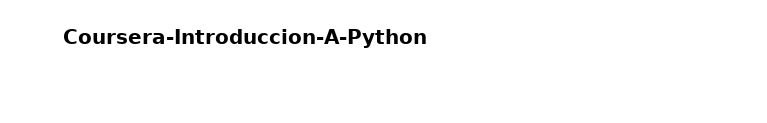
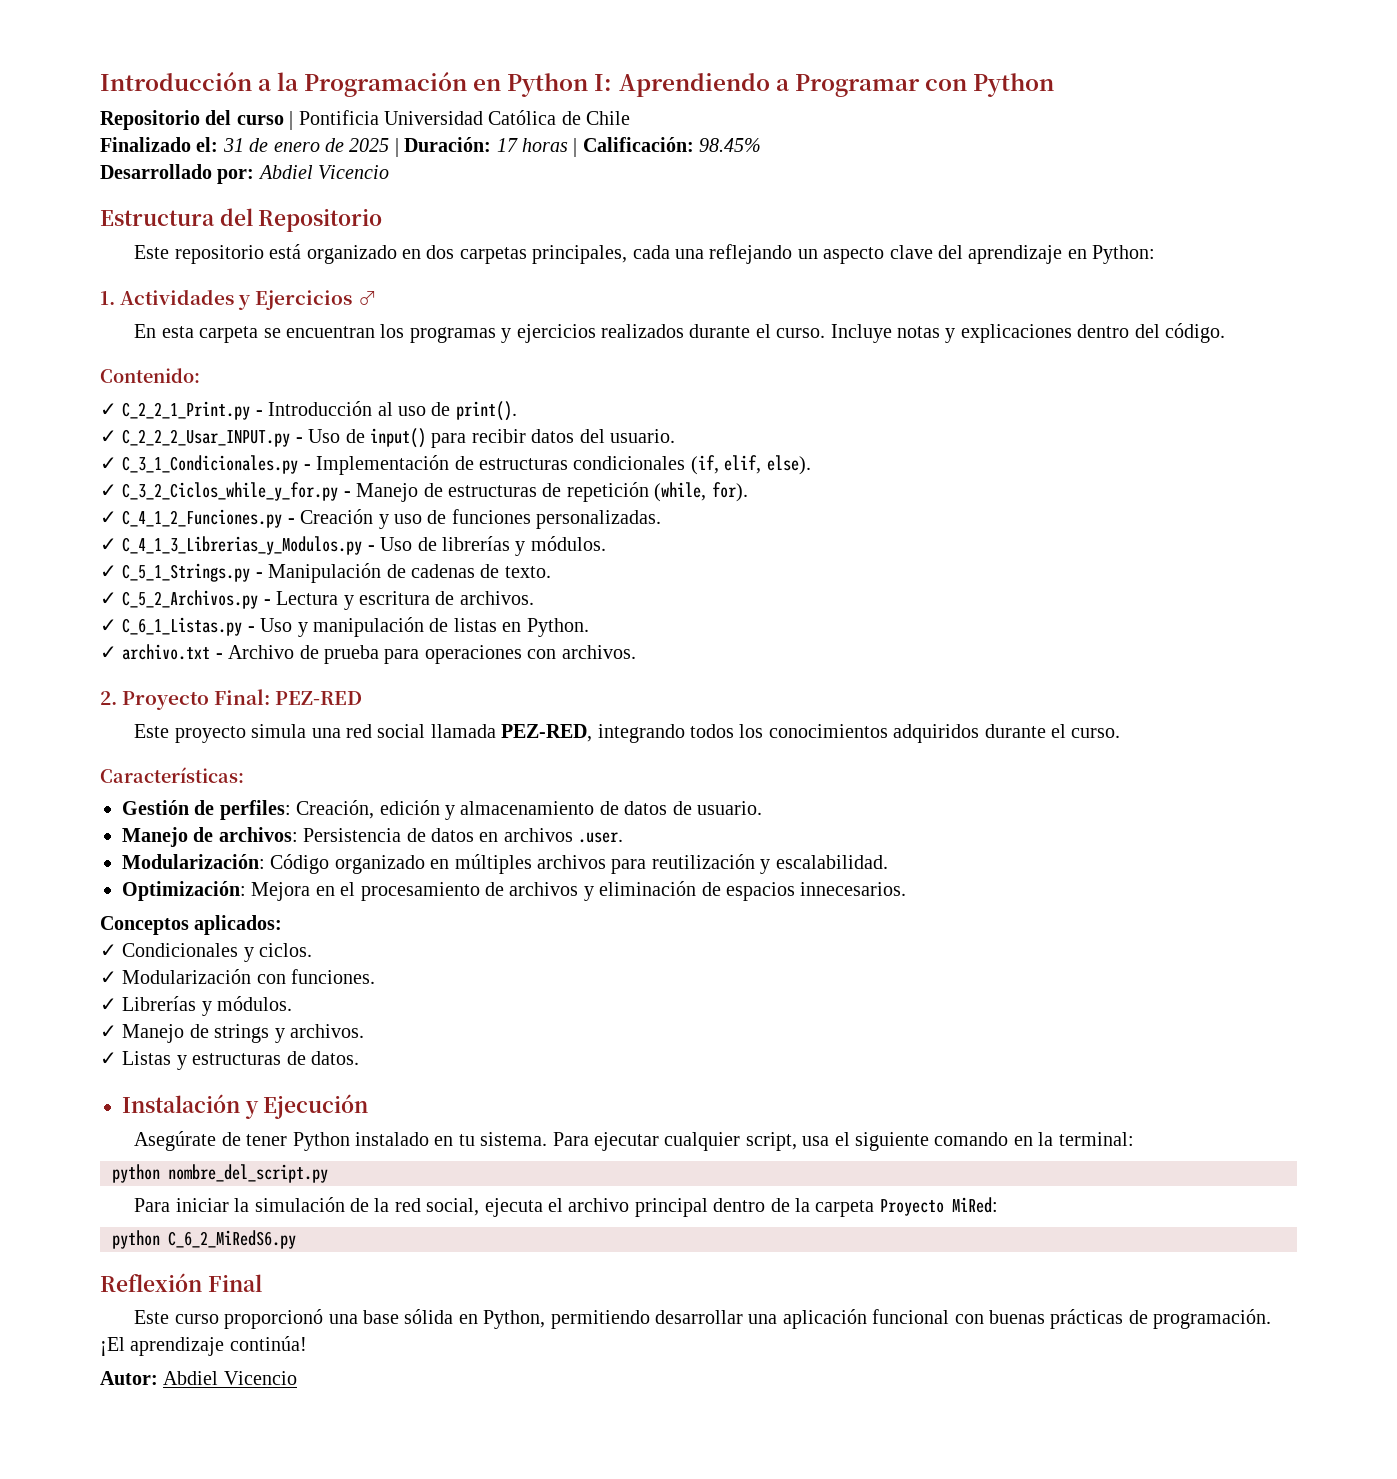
[63,29,427,48] Coursera-Introduccion-A-Python -> [100,72,1054,97] [100,110,631,130] [100,137,762,157] [100,164,390,184] [100,208,383,232] [134,244,1156,264] [100,289,377,310] [134,323,1226,343] [100,368,200,383] [100,401,517,421] [100,428,675,448] [100,455,811,475] [100,482,748,502] [100,509,662,529] [100,536,606,556] [100,563,551,583] [100,590,534,610] [100,617,589,637] [100,644,636,664] [100,689,363,710] [134,724,1121,743] [100,767,244,783] [122,800,762,820] [122,827,624,847] [122,854,888,874] [122,881,907,901] [100,915,283,935] [100,943,313,962] [100,969,376,984] [100,996,293,1016] [100,1024,364,1043] [100,1051,359,1070] [122,1094,369,1119] [134,1131,1134,1151] [112,1164,328,1183] [134,1197,998,1217] [112,1230,296,1249] [100,1273,262,1292] [134,1309,1272,1329] [100,1336,307,1356] [100,1371,297,1385] Introducción a la Programación en Python I: Aprendiendo a Programar con Python // Repositorio del curso | Pontificia Universidad Católica de Chile // Finalizado el: 31 de enero de 2025 | Duración: 17 horas | Calificación: 98.45% // Desarrollado por: Abdiel Vicencio // Estructura del Repositorio // Este repositorio está organizado en dos carpetas principales, cada una reflejando un aspecto clave del aprendizaje en Python: // 1. Actividades y Ejercicios ♂ // En esta carpeta se encuentran los programas y ejercicios realizados durante el curso. Incluye notas y explicaciones dentro del código. // Contenido: // ✓ C_2_2_1_Print.py - Introducción al uso de print(). // ✓ C_2_2_2_Usar_INPUT.py - Uso de input() para recibir datos del usuario. // ✓ C_3_1_Condicionales.py - Implementación de estructuras condicionales (if, elif, else). // ✓ C_3_2_Ciclos_while_y_for.py - Manejo de estructuras de repetición (while, for). // ✓ C_4_1_2_Funciones.py - Creación y uso de funciones personalizadas. // ✓ C_4_1_3_Librerias_y_Modulos.py - Uso de librerías y módulos. // ✓ C_5_1_Strings.py - Manipulación de cadenas de texto. // ✓ C_5_2_Archivos.py - Lectura y escritura de archivos. // ✓ C_6_1_Listas.py - Uso y manipulación de listas en Python. // ✓ archivo.txt - Archivo de prueba para operaciones con archivos. // 2. Proyecto Final: PEZ-RED // Este proyecto simula una red social llamada PEZ-RED, integrando todos los conocimientos adquiridos durante el curso. // Características: // Gestión de perfiles: Creación, edición y almacenamiento de datos de usuario. // Manejo de archivos: Persistencia de datos en archivos .user. // Modularización: Código organizado en múltiples archivos para reutilización y escalabilidad. // Optimización: Mejora en el procesamiento de archivos y eliminación de espacios innecesarios. // Conceptos aplicados: // ✓ Condicionales y ciclos. // ✓ Modularización con funciones. // ✓ Librerías y módulos. // ✓ Manejo de strings y archivos. // ✓ Listas y estructuras de datos. // Instalación y Ejecución // Asegúrate de tener Python instalado en tu sistema. Para ejecutar cualquier script, usa el siguiente comando en la terminal: // python nombre_del_script.py // Para iniciar la simulación de la red social, ejecuta el archivo principal dentro de la carpeta Proyecto MiRed: // python C_6_2_MiRedS6.py // Reflexión Final // Este curso proporcionó una base sólida en Python, permitiendo desarrollar una aplicación funcional con buenas prácticas de programación. ¡El aprendizaje continúa! // Autor: Abdiel Vicencio

